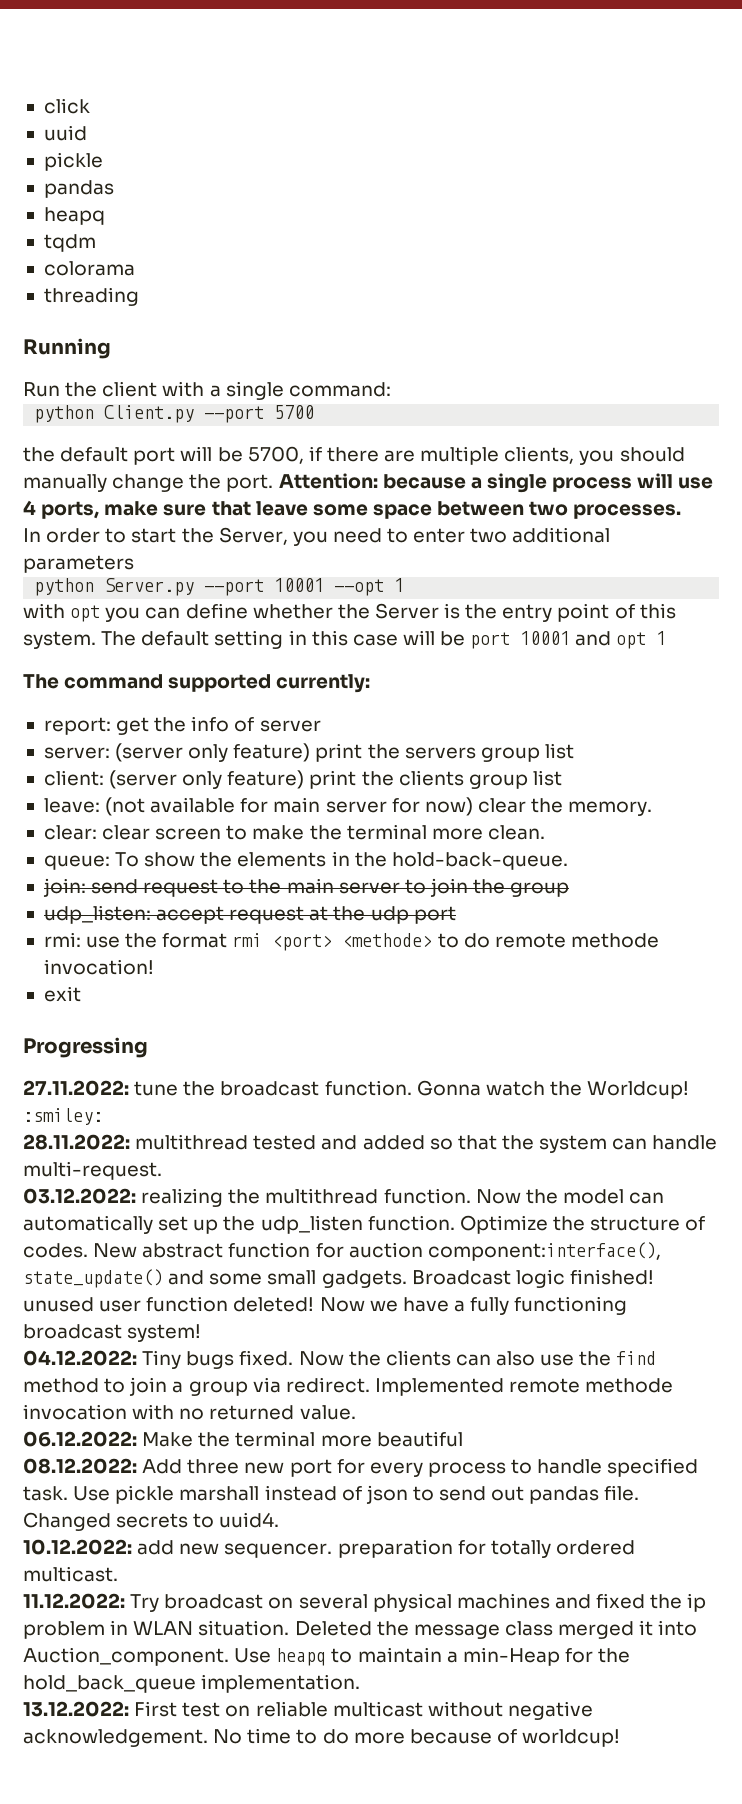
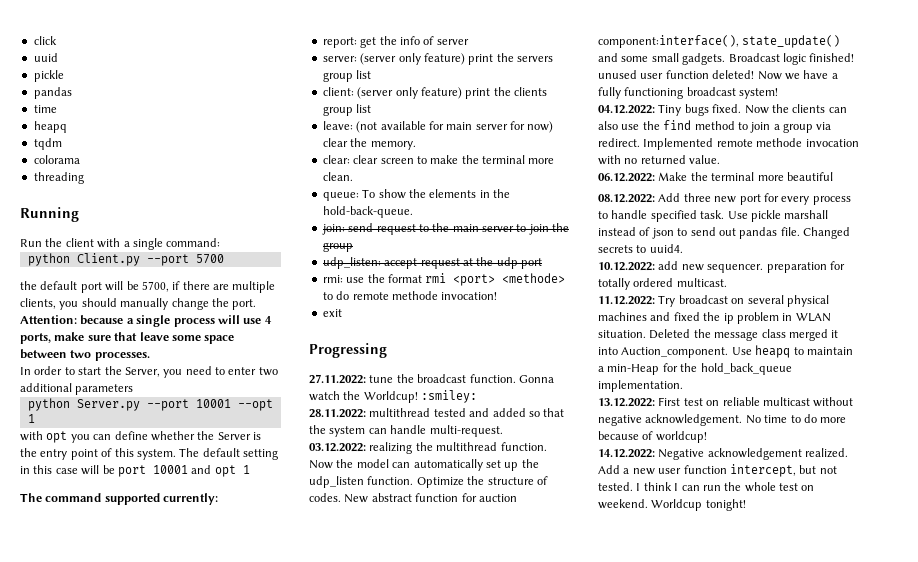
(114, 189) none -> [33,105,57,113] // time
(621, 1738) none -> [598,448,849,460] [598,464,837,477] [598,482,815,492] [598,499,746,511] // 14.12.2022: Negative acknowledgement realized. Add a new user function intercept, but not tested. I think I can run the whole test on weekend. Worldcup tonight!

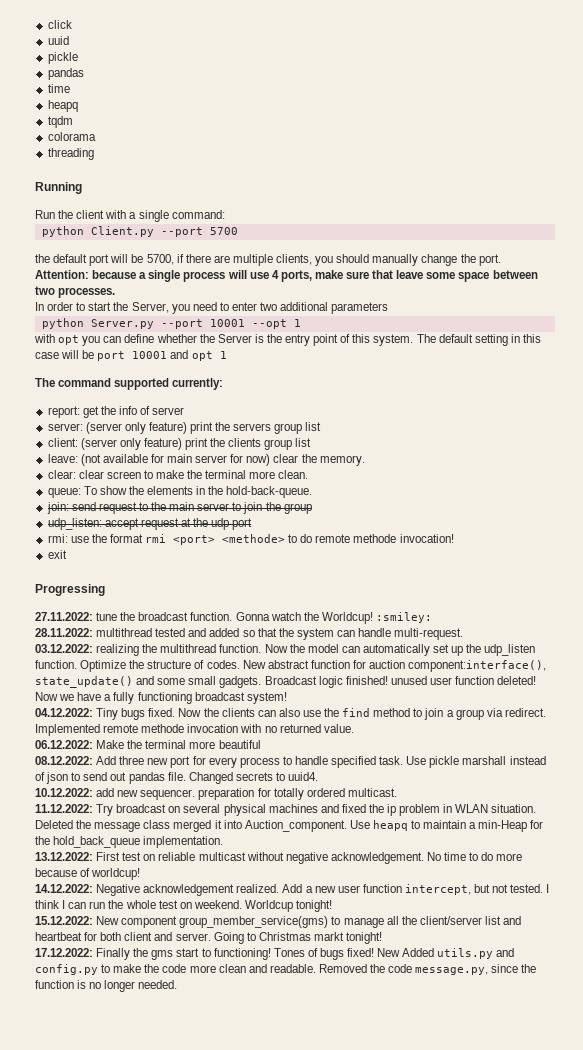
(746, 505) none -> [35,916,522,928] [35,932,383,944] [35,948,515,960] [35,964,537,975] [35,980,178,992] // 15.12.2022: New component group_member_service(gms) to manage all the client/server list and heartbeat for both client and server. Going to Christmas markt tonight! // 17.12.2022: Finally the gms start to functioning! Tones of bugs fixed! New Added utils.py and config.py to make the code more clean and readable. Removed the code message.py, since the function is no longer needed.

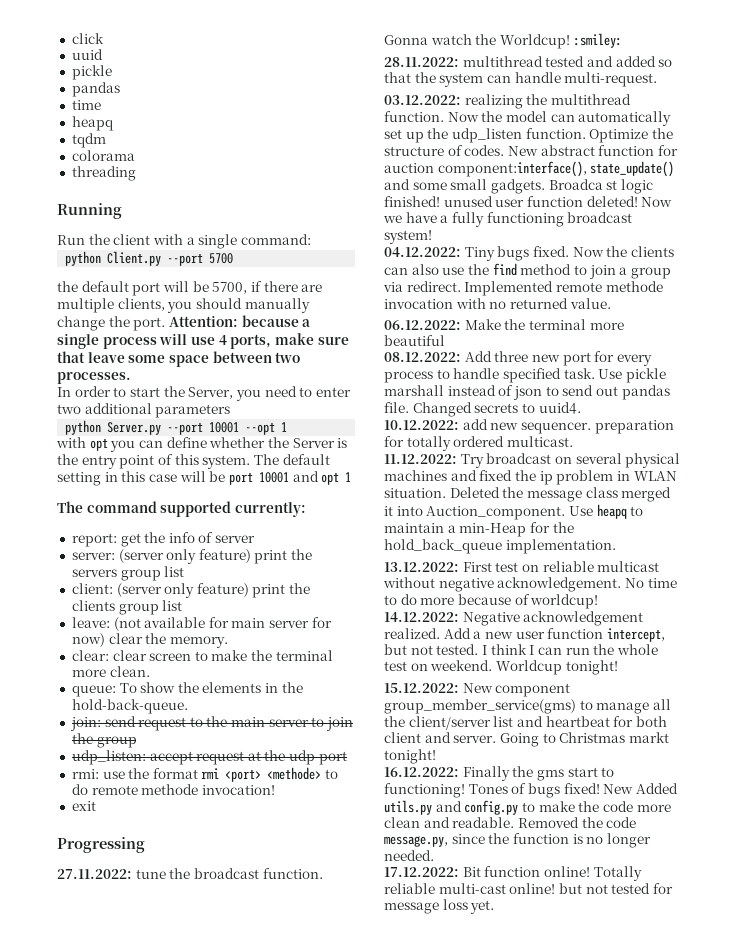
[264,676,317,685] Broadcast -> [548,179,618,190] Broadca st
[35,948,93,957] 17.12.2022: -> [384,767,459,777] 16.12.2022:
(178, 984) none -> [384,866,642,881] [384,883,673,894] [384,899,495,914] // 17.12.2022: Bit function online! Totally reliable multi-cast online! but not tested for message loss yet.

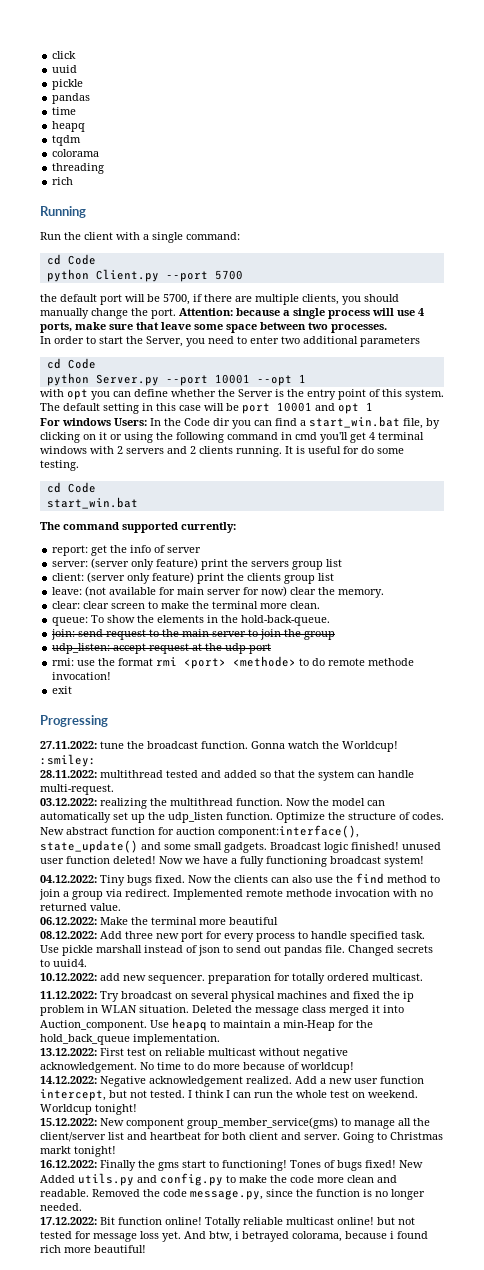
(136, 173) none -> [52,177,74,185] // rich
(311, 239) none -> [46,254,96,265] // cd Code
(231, 411) none -> [46,358,96,369] // cd Code
(352, 477) none -> [40,416,440,429] [40,432,424,443] [40,446,404,457] [40,460,79,471] [46,482,96,493] [46,497,138,509] // For windows Users: In the Code dir you can find a start_win.bat file, by clicking on it or using the following command in cmd you'll get 4 terminal windows with 2 servers and 2 clients running. It is useful for do some testing. // cd Code // start_win.bat
[548,179,618,190] Broadca st -> [270,842,321,850] Broadcast
[438,883,506,894] multi-cast -> [286,1217,334,1225] multicast
(495, 907) none -> [184,1231,428,1242] [40,1245,146,1253] And btw, i betrayed colorama, because i found rich more beautiful!

